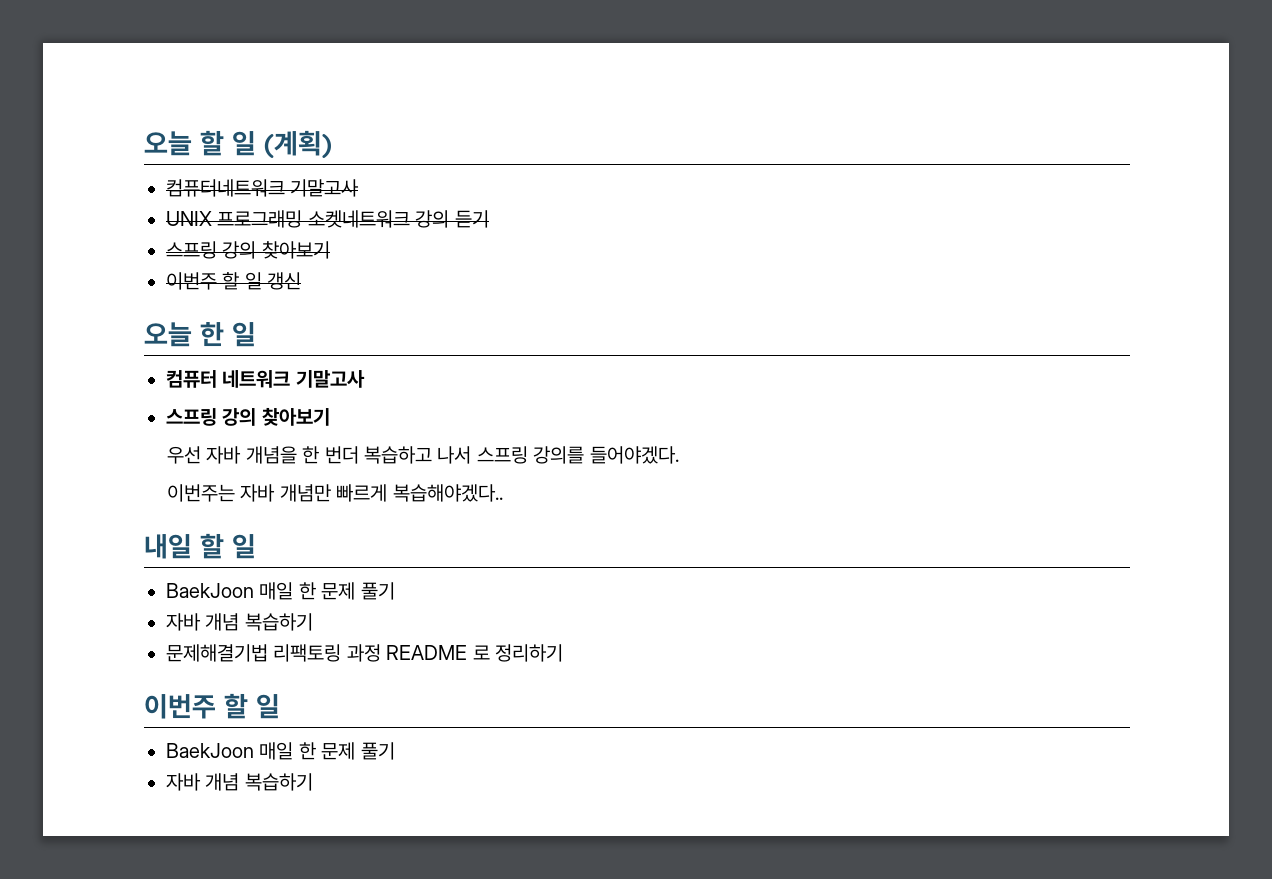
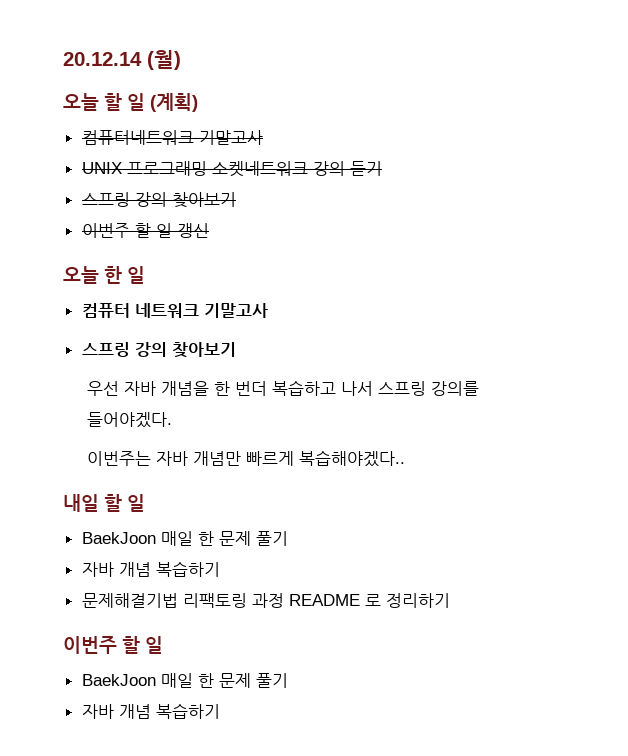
(144, 143) none -> [63,50,181,70] 20.12.14 (월) //

